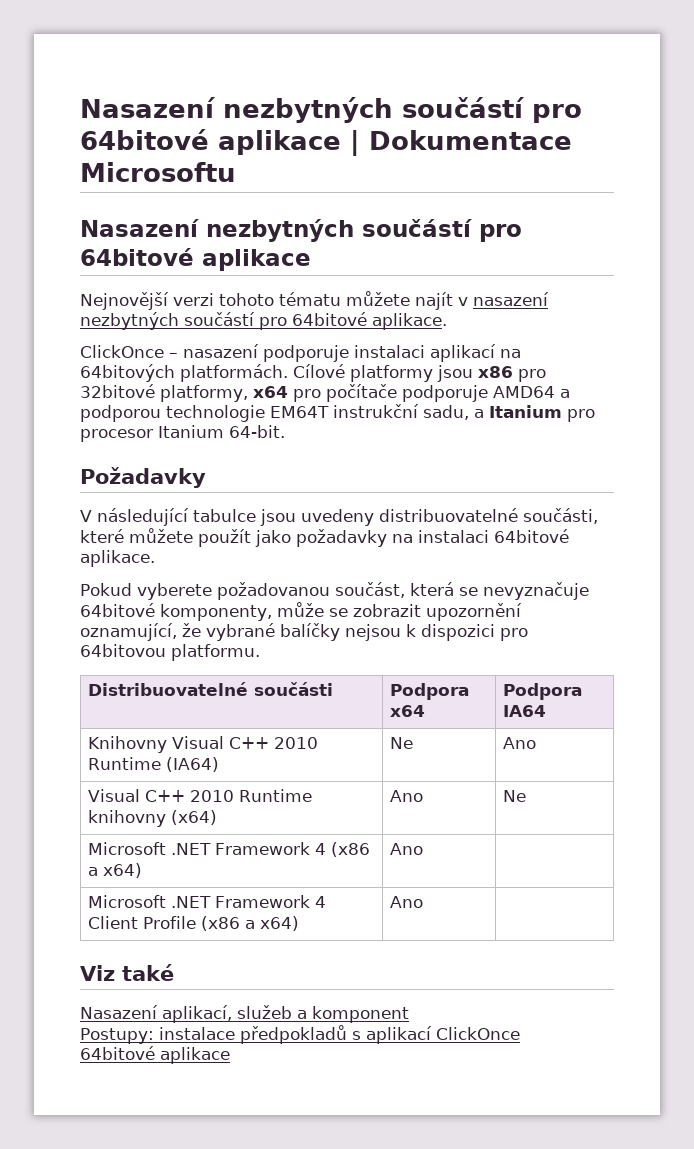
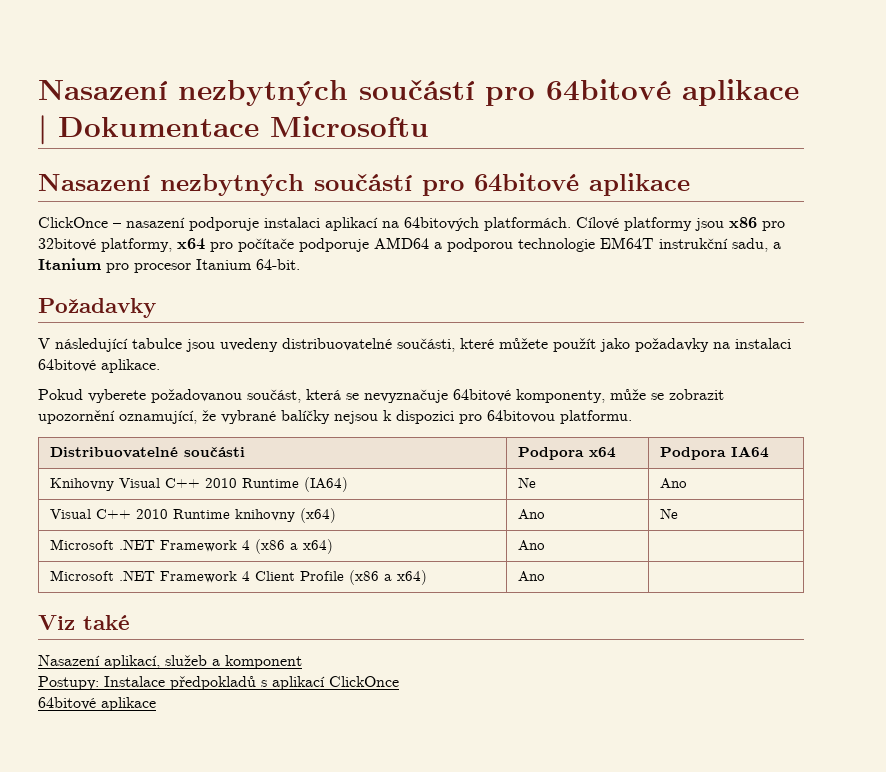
[80,291,549,310] [80,312,447,330] // Nejnovější verzi tohoto tématu můžete najít v nasazení nezbytných součástí pro 64bitové aplikace. -> (690, 184) none
[158,1027,235,1040] instalace -> [104,676,165,687] Instalace

